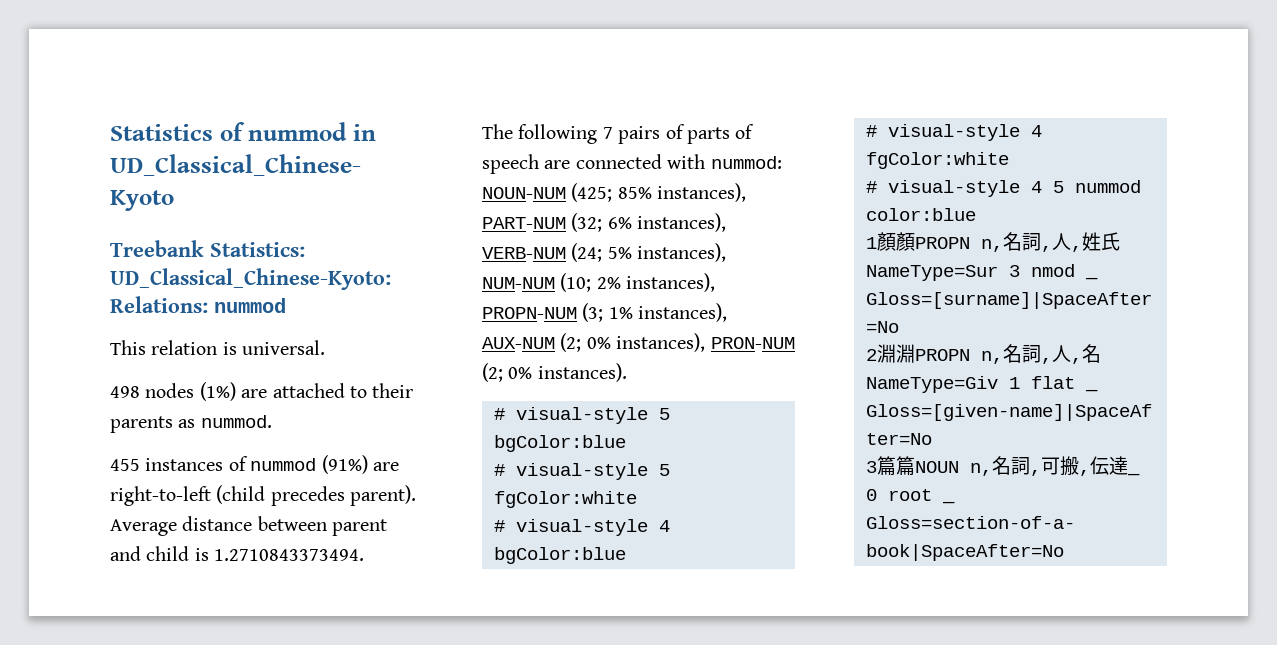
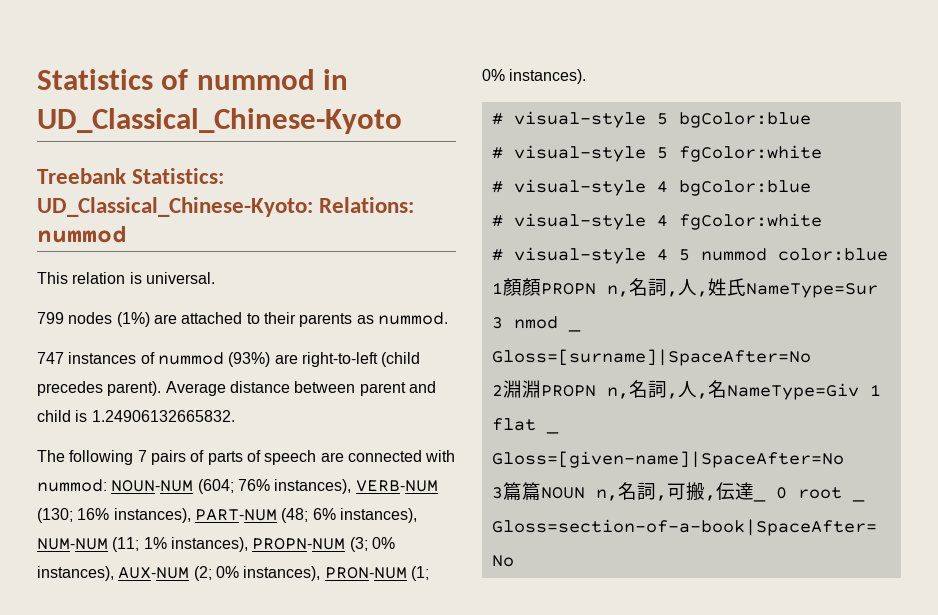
[110,386,140,398] 498 -> [37,312,64,324] 799
[110,459,140,471] 455 -> [37,352,64,364] 747
[321,455,368,474] (91%) -> [228,352,271,367] (93%)
[214,549,365,561] 1.2710843373494. -> [91,410,235,422] 1.24906132665832.
[571,183,652,202] (425; 85% -> [197,479,438,494] [37,508,110,523] (604; 76% instances), VERB-NUM (130; 16%
[571,213,603,232] (32; -> [281,508,309,523] (48;
[482,243,727,262] [482,273,621,292] VERB-NUM (24; 5% instances), NUM-NUM (10; 2% -> [37,537,167,552] NUM-NUM (11; 1%
[608,307,633,319] 1% -> [371,537,395,549] 0%
[482,363,503,382] (2; -> [410,566,429,581] (1;

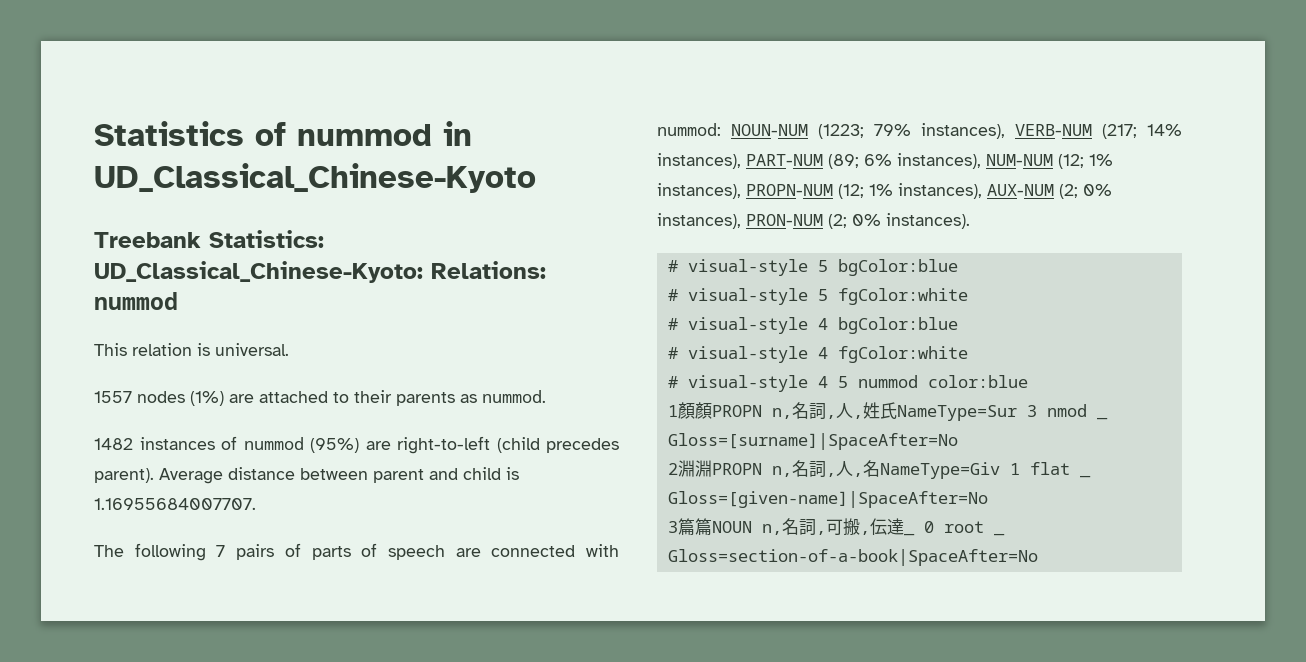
[37,312,64,324] 799 -> [94,391,132,403] 1557
[37,352,64,364] 747 -> [94,438,133,450] 1482
[228,352,271,367] (93%) -> [310,438,359,453] (95%)
[91,410,235,422] 1.24906132665832. -> [94,498,256,510] 1.16955684007707.
[197,479,438,494] [37,508,110,523] (604; 76% instances), VERB-NUM (130; 16% -> [818,123,1182,139] (1223; 79% instances), VERB-NUM (217; 14%
[281,508,309,523] (48; -> [828,154,859,169] (89;
[112,537,140,552] (11; -> [1058,154,1084,169] (12;
[349,537,395,552] (3; 0% -> [838,184,893,199] (12; 1%
[410,566,429,581] (1; -> [828,214,847,229] (2;

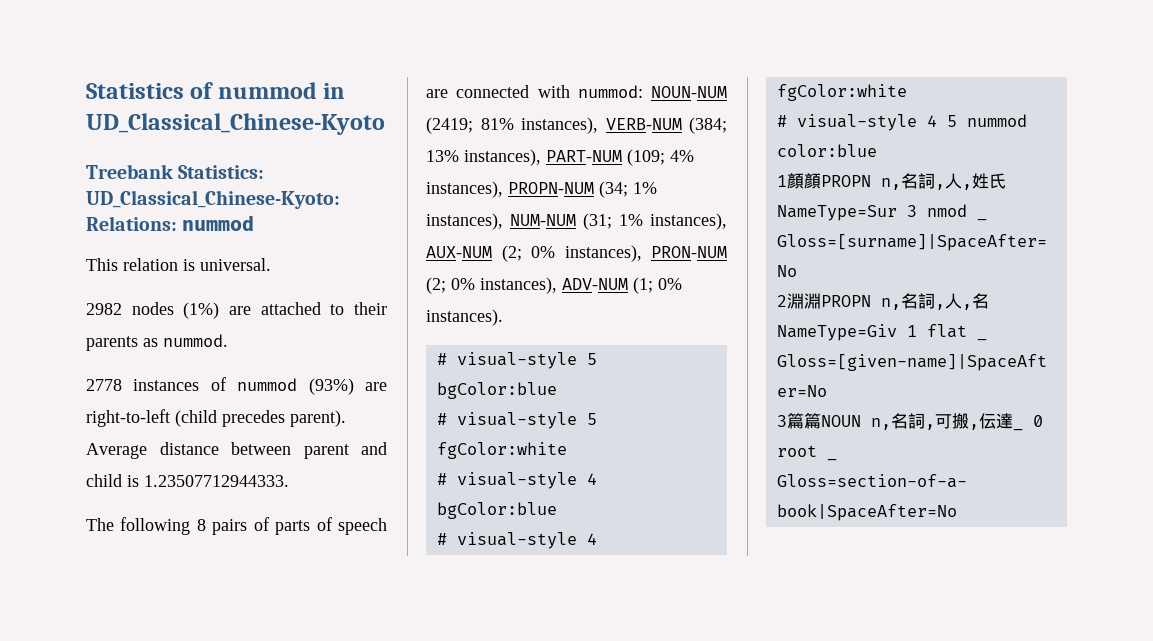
[94,391,132,403] 1557 -> [86,303,122,315] 2982
[94,438,133,450] 1482 -> [86,379,122,391] 2778
[310,438,359,453] (95%) -> [308,378,354,395] (93%)
[94,498,256,510] 1.16955684007707. -> [144,475,289,487] 1.23507712944333.
[216,545,226,557] 7 -> [196,519,206,531] 8
[818,123,1182,139] [657,153,1113,169] [657,183,864,199] (1223; 79% instances), VERB-NUM (217; 14% instances), PART-NUM (89; 6% instances), NUM-NUM (12; 1% instances), PROPN-NUM (12; -> [426,117,727,134] [426,149,694,166] [426,181,657,198] [426,213,612,230] (2419; 81% instances), VERB-NUM (384; 13% instances), PART-NUM (109; 4% instances), PROPN-NUM (34; 1% instances), NUM-NUM (31;
(881, 220) none -> [480,277,682,294] instances), ADV-NUM (1; 0%

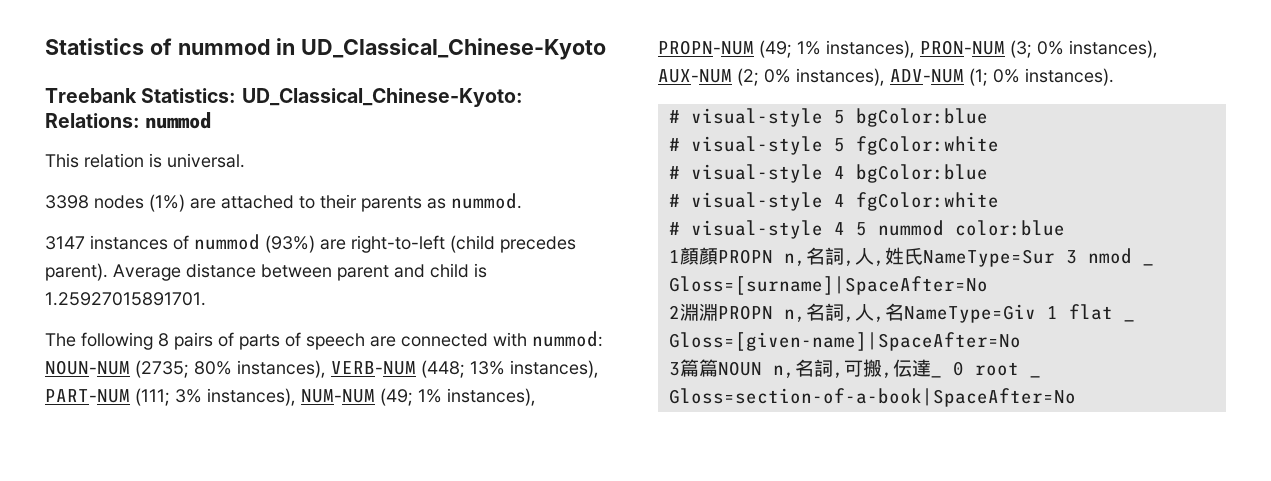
[86,303,122,315] 2982 -> [45,195,89,209] 3398
[86,379,122,391] 2778 -> [45,236,85,250] 3147
[144,475,289,487] 1.23507712944333. -> [45,292,206,306] 1.25927015891701.
[426,117,514,134] (2419; 81% -> [135,360,232,378] (2735; 80%
[689,117,727,134] (384; -> [421,360,465,378] (448;
[627,149,694,166] (109; 4% -> [135,388,442,406] (111; 3% instances), NUM-NUM (49; 1%
[599,181,657,198] [426,213,643,230] (34; 1% instances), NUM-NUM (31; 1% -> [759,40,1064,58] (49; 1% instances), PRON-NUM (3; 0%
[651,246,727,258] [426,277,557,294] PRON-NUM (2; 0% instances), -> (885, 77) none

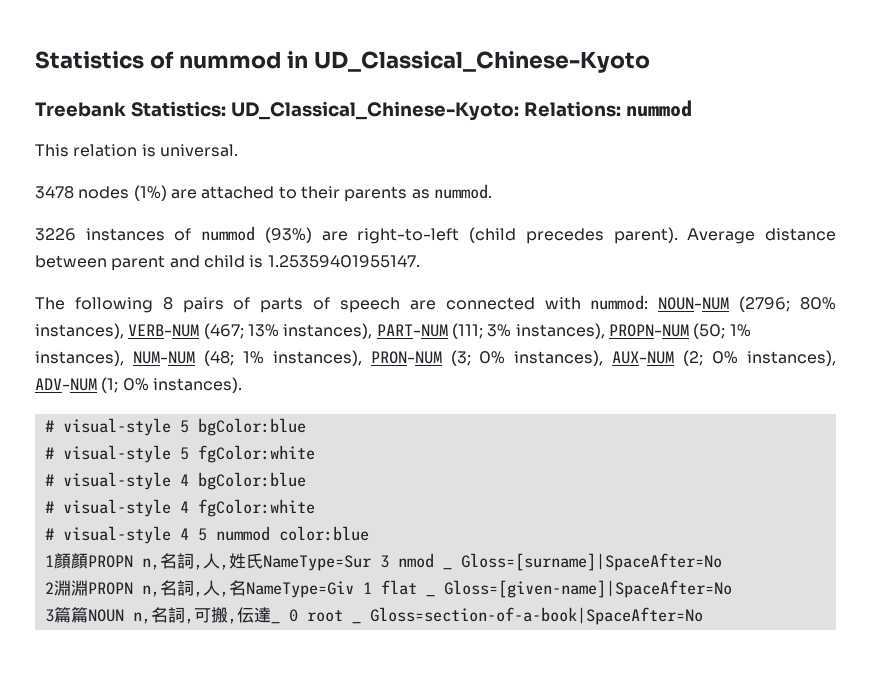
[45,195,89,209] 3398 -> [35,186,74,199] 3478
[45,236,85,250] 3147 -> [35,228,76,241] 3226
[45,292,206,306] 1.25927015891701. -> [267,255,420,268] 1.25359401955147.
[135,360,189,378] (2735; -> [739,296,791,312] (2796;
[421,360,465,378] (448; -> [203,323,244,339] (467;
[301,388,536,406] [658,40,792,58] NUM-NUM (49; 1% instances), PROPN-NUM (49; -> [608,323,751,339] [35,350,234,366] PROPN-NUM (50; 1% instances), NUM-NUM (48;

